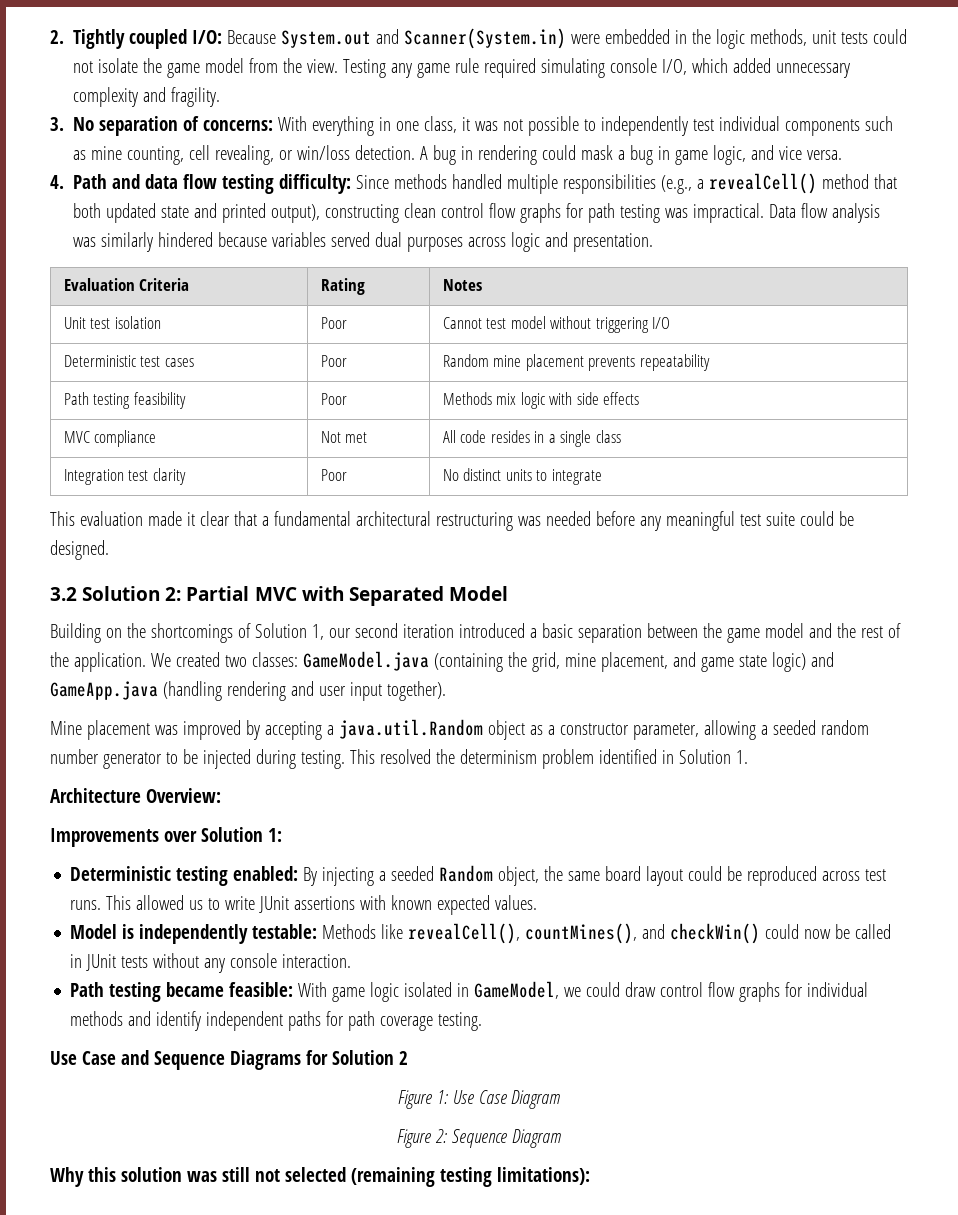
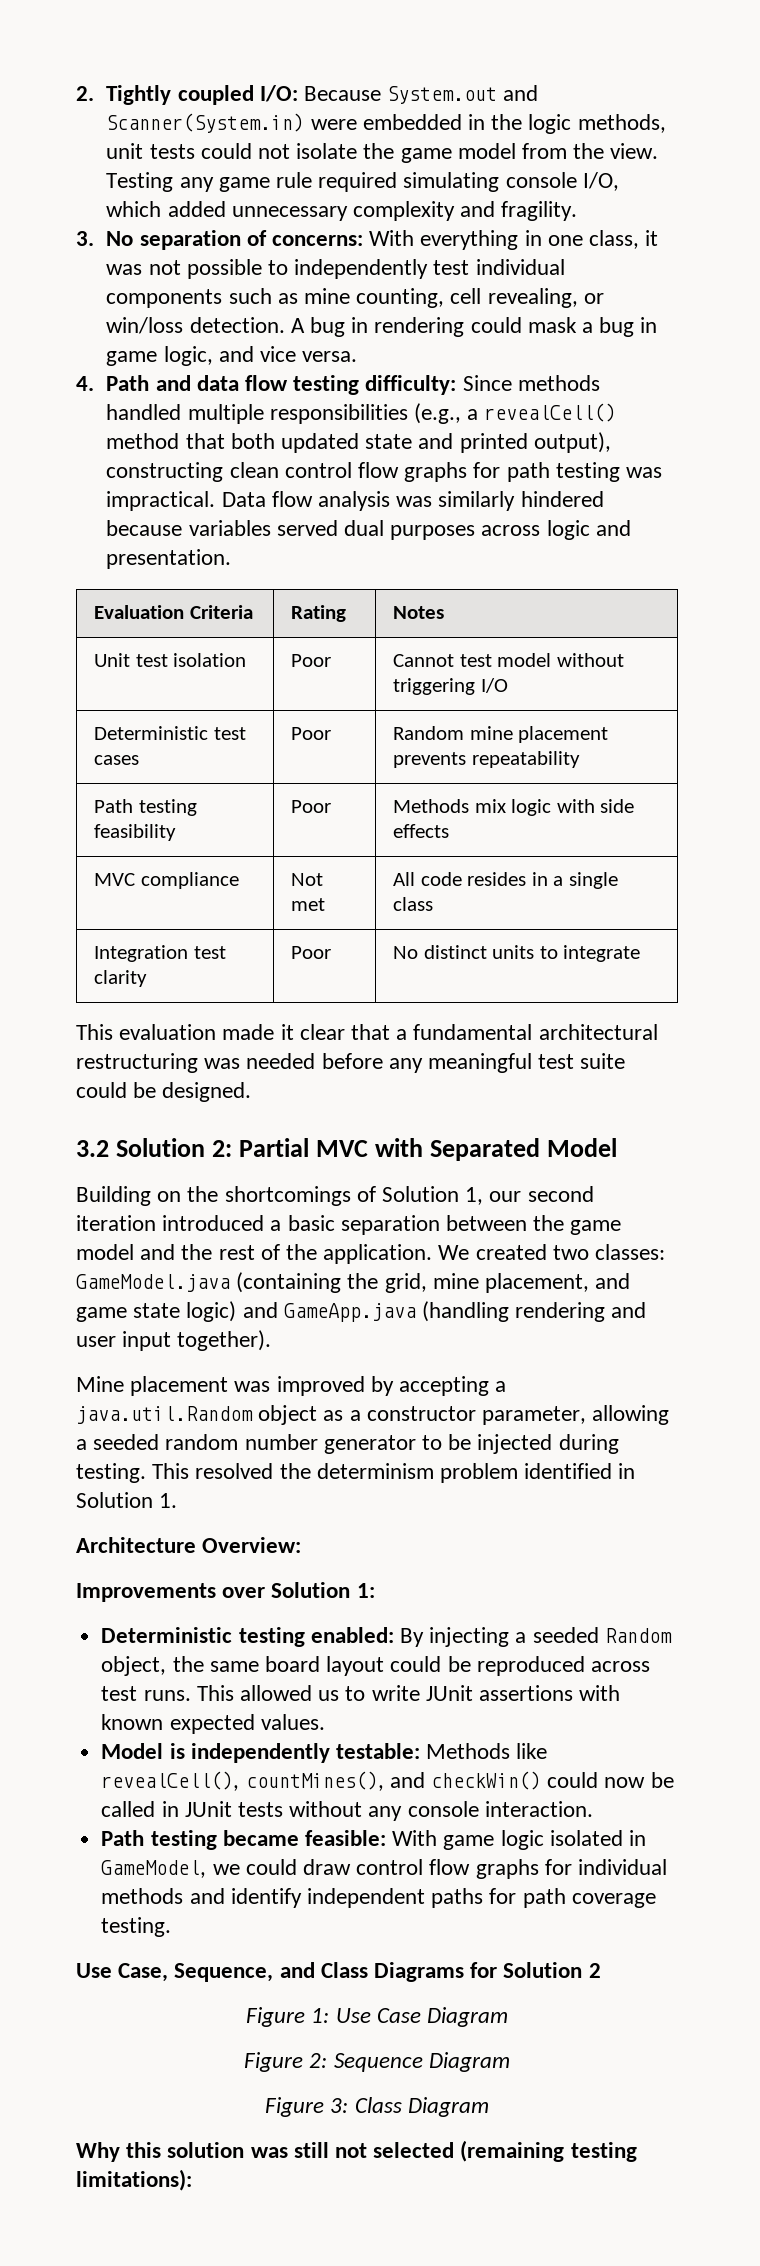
[81,1050,225,1070] Case and Sequence -> [118,1962,368,1982] Case, Sequence, and Class
(561, 1138) none -> [265,2097,489,2117] // Figure 3: Class Diagram

